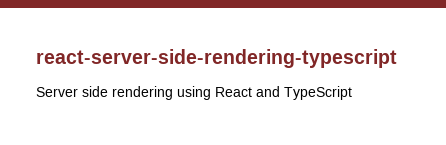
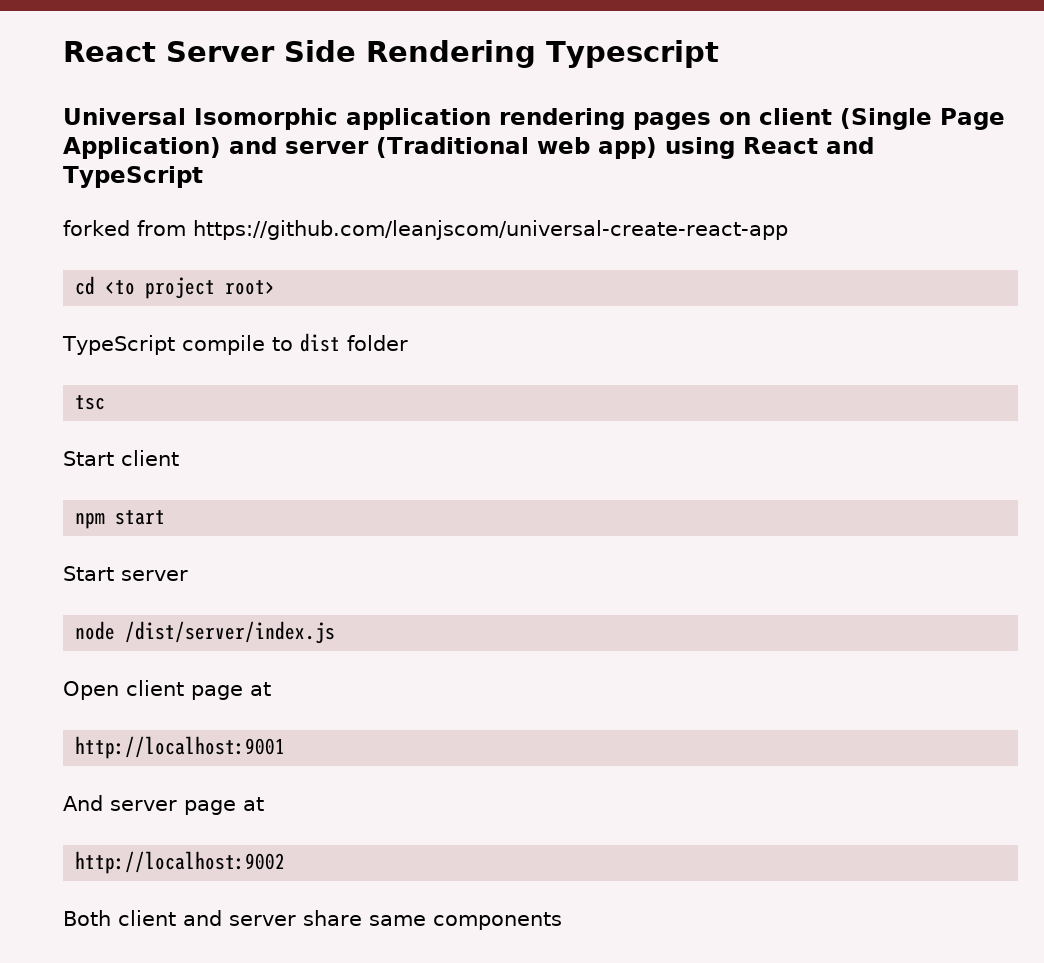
[36,49,397,68] [36,86,352,100] react-server-side-rendering-typescript // Server side rendering using React and TypeScript -> [63,40,719,68] [63,108,1005,130] [63,137,874,159] [63,166,203,188] [63,220,788,240] [75,276,276,299] [62,333,408,355] [75,395,106,410] [63,450,179,466] [75,510,166,529] [63,566,188,581] [75,621,336,644] [63,680,271,700] [75,736,286,759] [63,795,264,815] [75,851,286,874] [63,910,562,930] React Server Side Rendering Typescript // Universal Isomorphic application rendering pages on client (Single Page Application) and server (Traditional web app) using React and TypeScript // forked from https://github.com/leanjscom/universal-create-react-app // cd <to project root> // TypeScript compile to dist folder // tsc // Start client // npm start // Start server // node /dist/server/index.js // Open client page at // http://localhost:9001 // And server page at // http://localhost:9002 // Both client and server share same components

